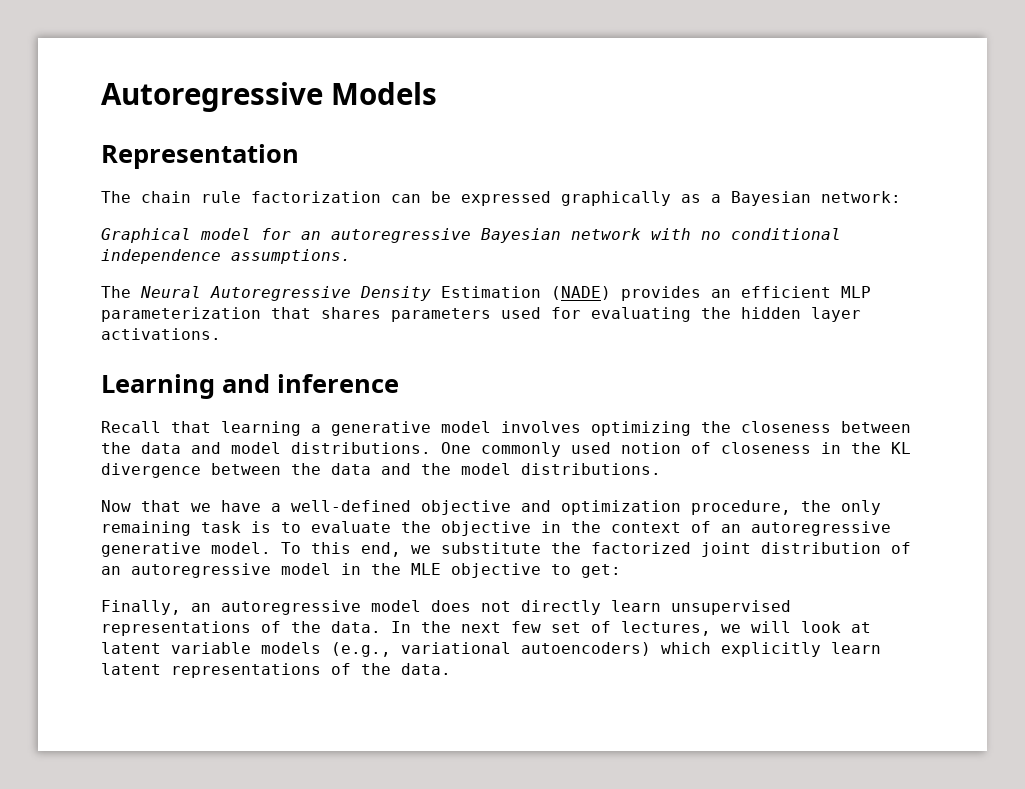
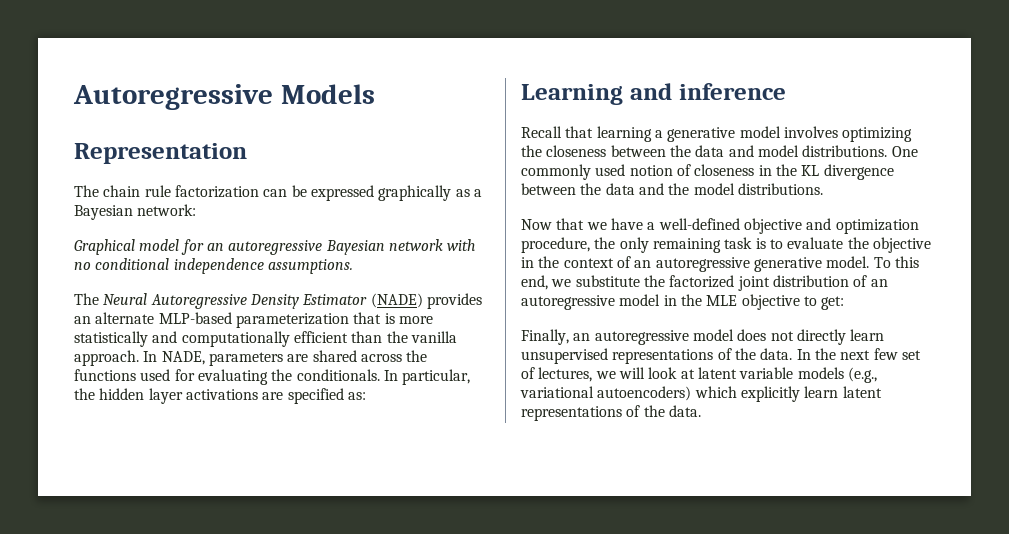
[441,286,541,298] Estimation -> [302,294,368,305] Estimator
[741,286,871,298] [101,307,861,322] [101,328,221,340] efficient MLP parameterization that shares parameters used for evaluating the hidden layer activations. -> [95,312,433,328] [74,331,457,347] [74,350,428,366] [74,369,471,385] [74,388,366,404] alternate MLP-based parameterization that is more statistically and computationally efficient than the vanilla approach. In NADE, parameters are shared across the functions used for evaluating the conditionals. In particular, the hidden layer activations are specified as:

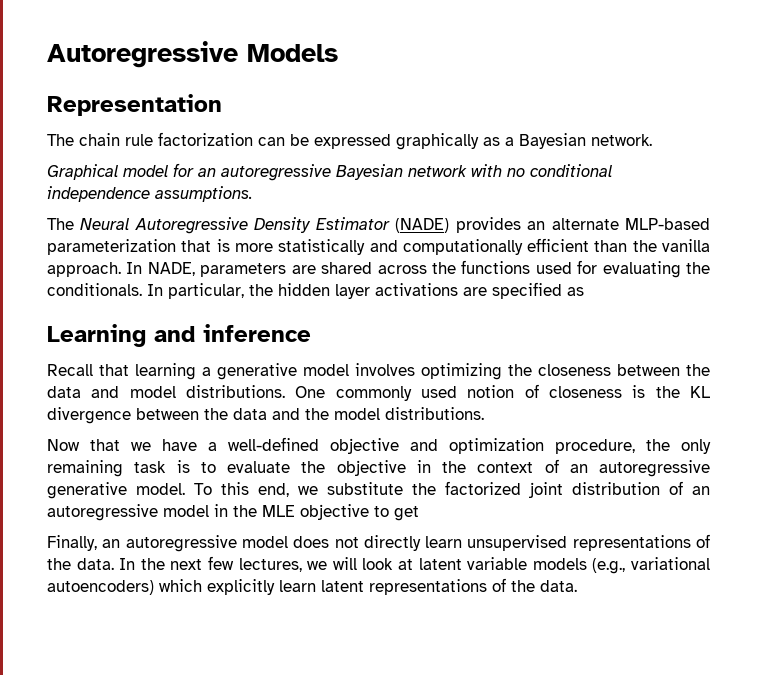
[137,204,197,216] network: -> [591,134,652,146] network.
[347,392,366,400] as: -> [567,287,584,296] as
[758,165,772,176] in -> [632,385,646,398] is
[821,296,845,310] get: -> [394,506,419,521] get
[901,350,921,360] [521,367,535,379] set of -> (234, 563) none

